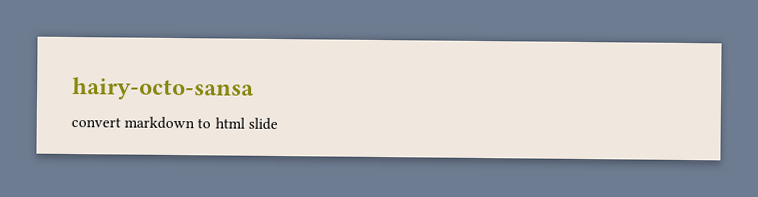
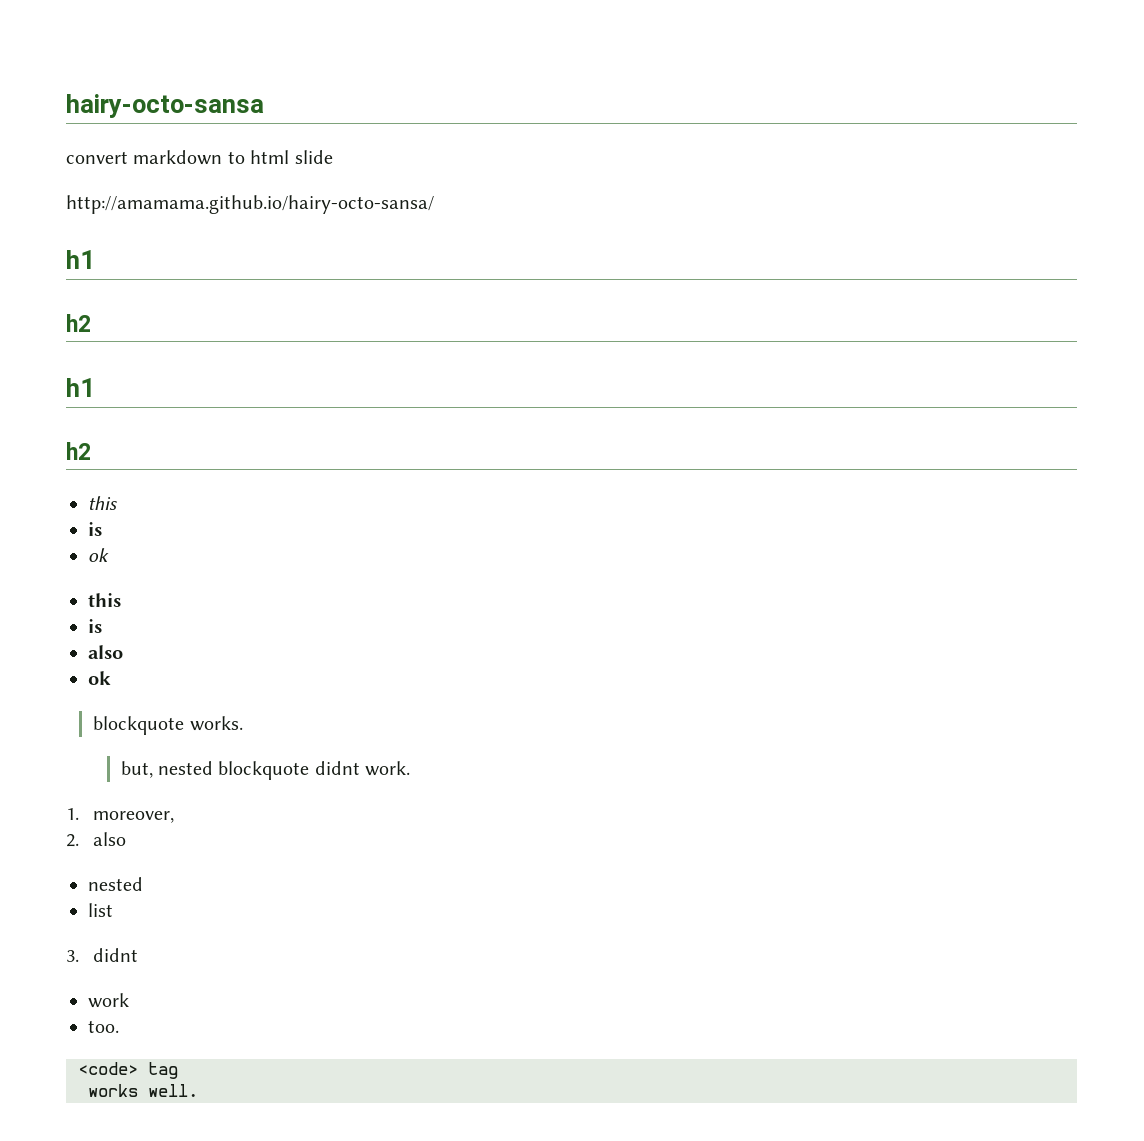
(278, 124) none -> [66,195,434,214] [66,250,95,269] [66,314,91,332] [66,378,95,397] [66,442,91,460] [88,496,117,510] [88,522,102,536] [88,548,109,562] [88,593,121,607] [88,619,102,633] [88,645,123,659] [88,671,111,685] [93,716,243,735] [120,761,411,780] [66,808,175,823] [66,832,127,847] [88,877,143,891] [88,903,113,917] [66,948,139,962] [88,993,129,1008] [88,1020,119,1033] [78,1062,178,1079] [88,1084,198,1097] // http://amamama.github.io/hairy-octo-sansa/ // h1 // h2 // h1 // h2 // this // is // ok // this // is // also // ok // blockquote works. // but, nested blockquote didnt work. // 1. moreover, // 2. also // nested // list // 3. didnt // work // too. // <code> tag // works well.

